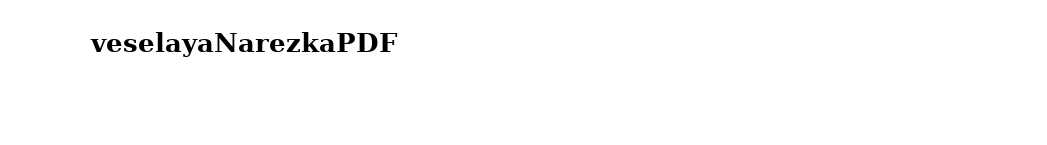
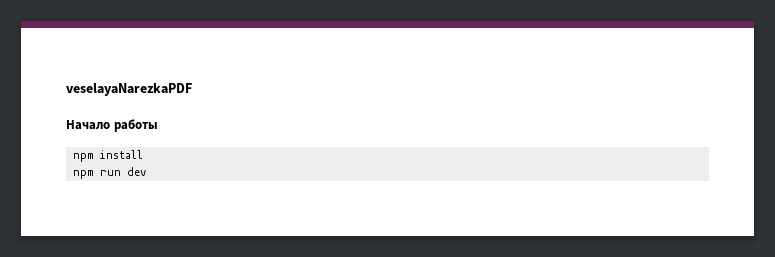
(398, 44) none -> [66,119,158,132] [73,150,144,162] [73,167,147,179] // Начало работы // npm install // npm run dev

